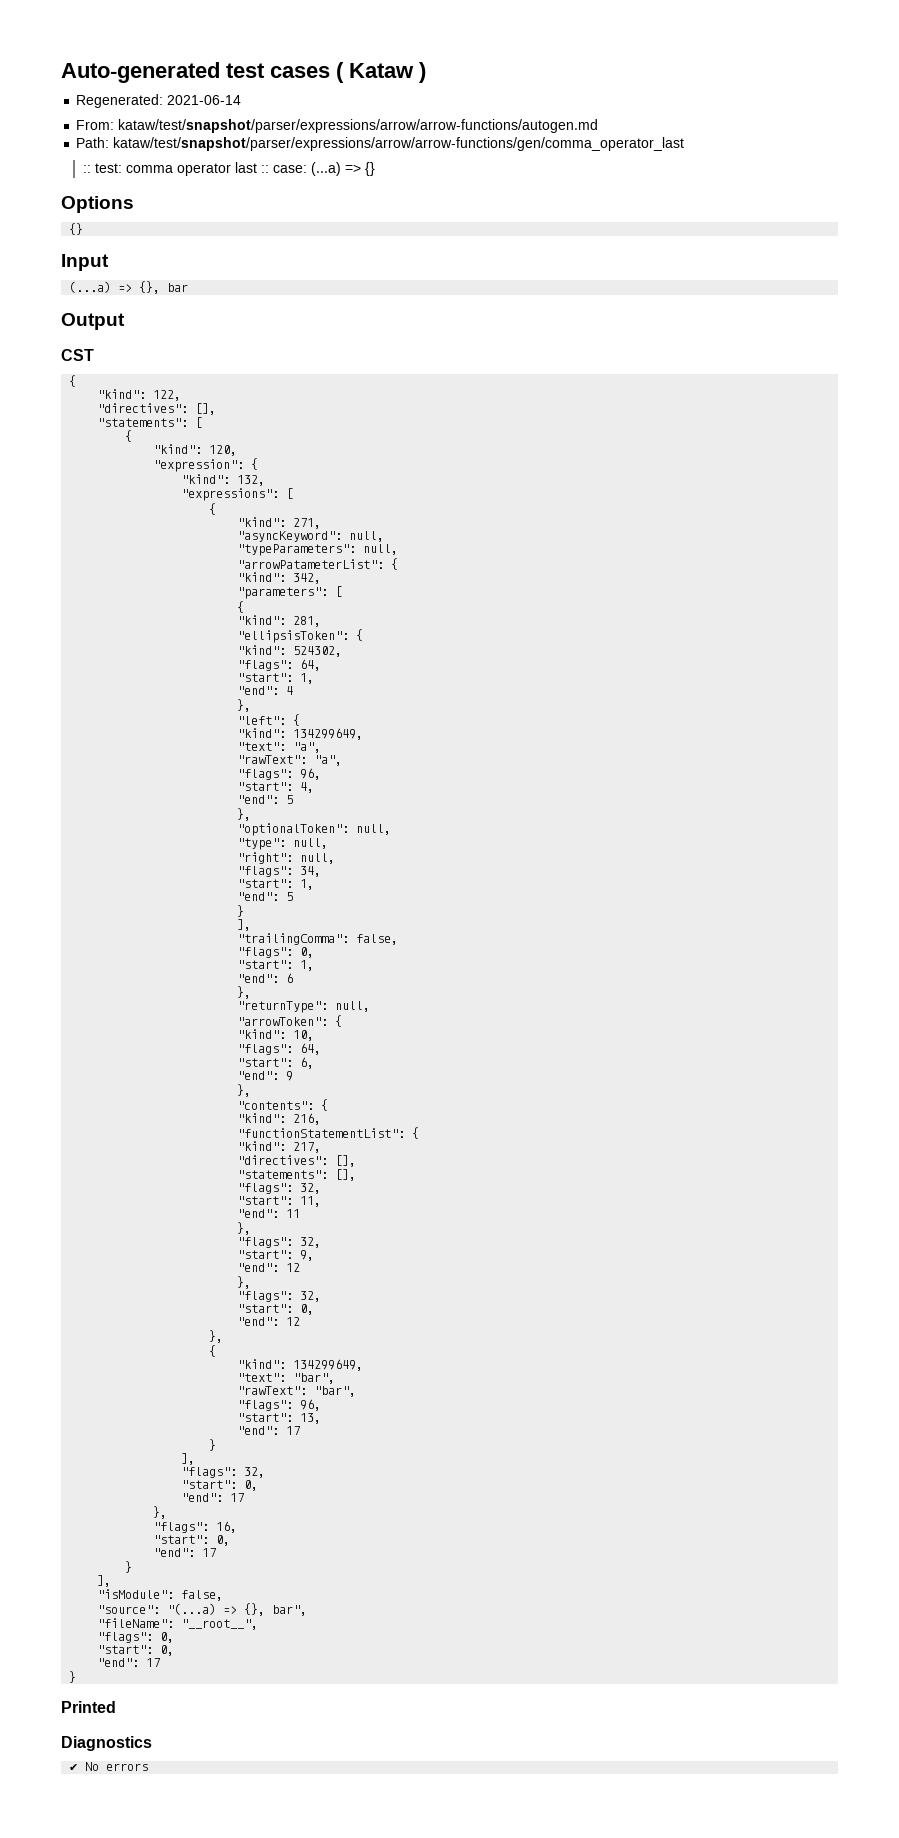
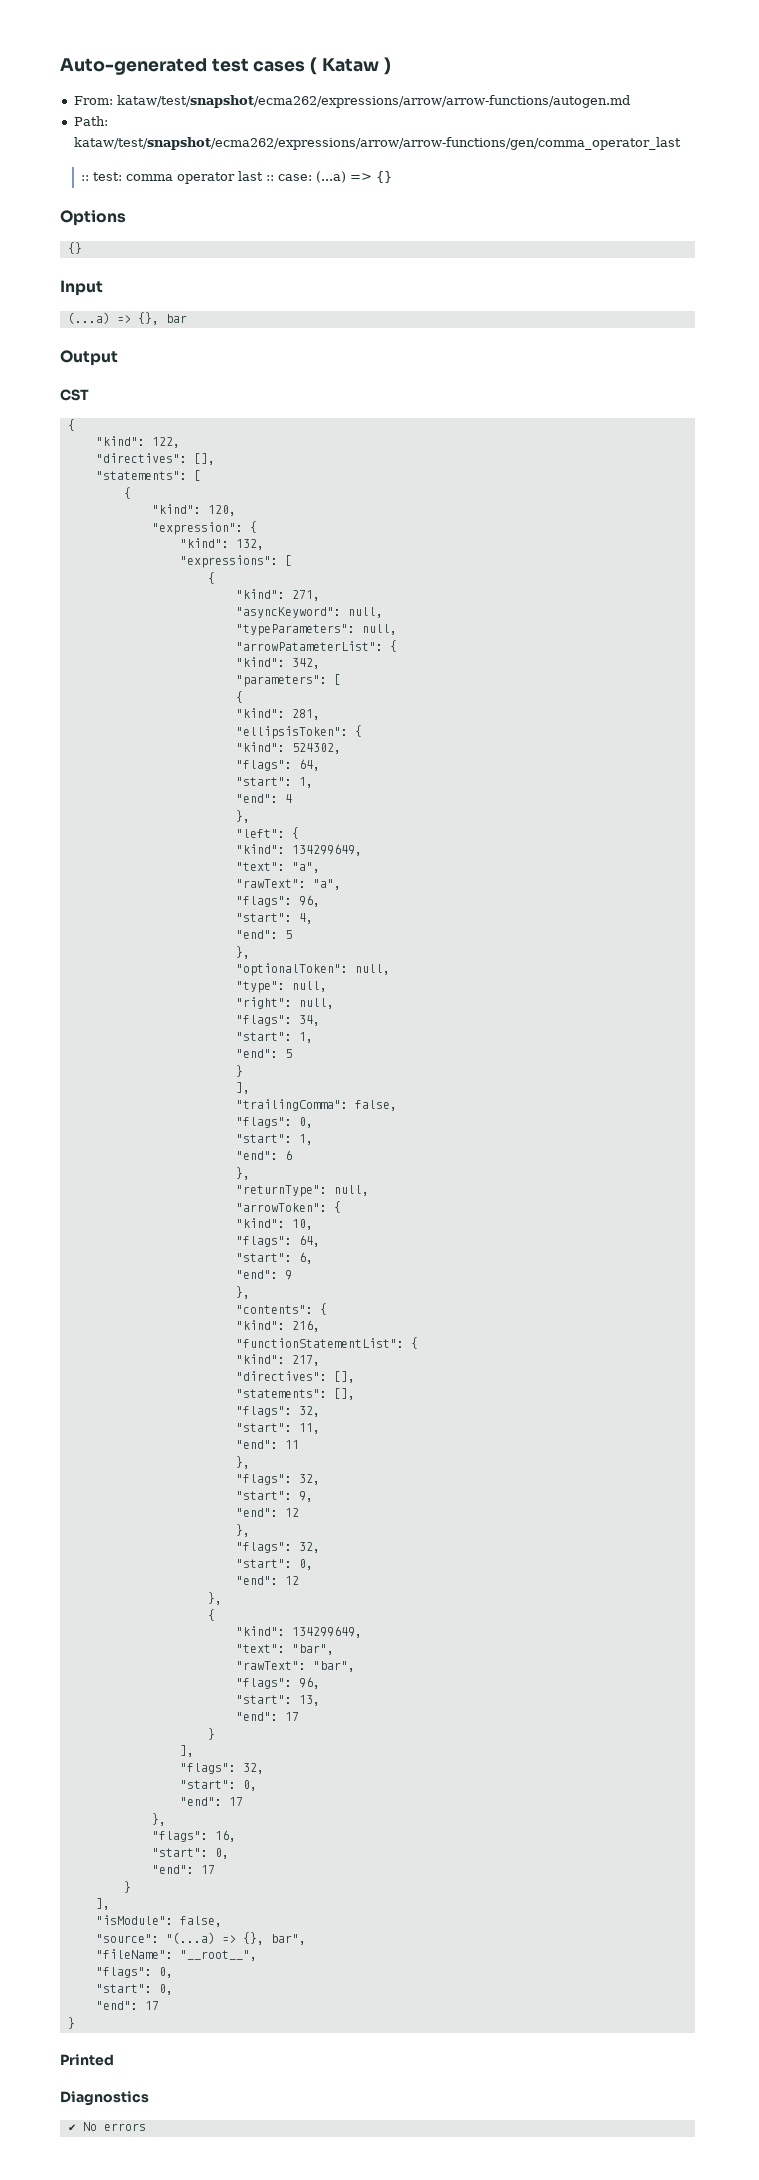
[76,94,242,108] // Regenerated: 2021-06-14 -> (391, 66) none
[118,119,599,133] kataw/test/snapshot/parser/expressions/arrow/arrow-functions/autogen.md -> [116,95,630,108] kataw/test/snapshot/ecma262/expressions/arrow/arrow-functions/autogen.md
[113,137,685,151] kataw/test/snapshot/parser/expressions/arrow/arrow-functions/gen/comma_operator_last -> [73,137,681,150] kataw/test/snapshot/ecma262/expressions/arrow/arrow-functions/gen/comma_operator_last

